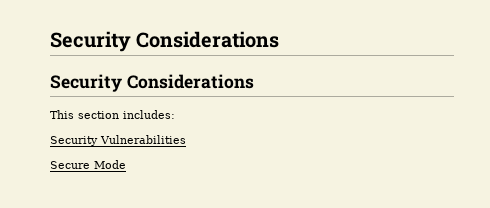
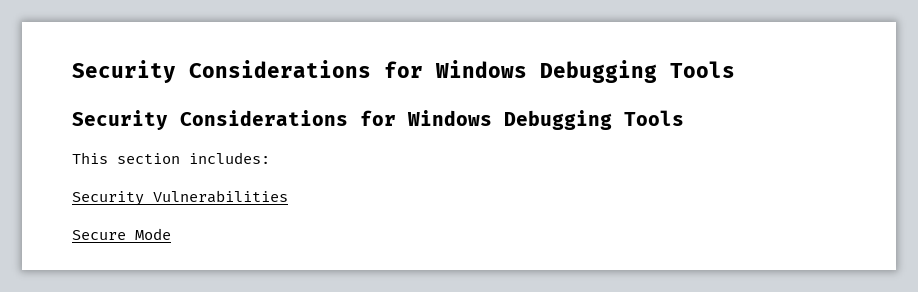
[50,31,280,52] [50,74,254,92] Security Considerations // Security Considerations -> [72,60,735,83] [72,110,684,130] Security Considerations for Windows Debugging Tools // Security Considerations for Windows Debugging Tools

